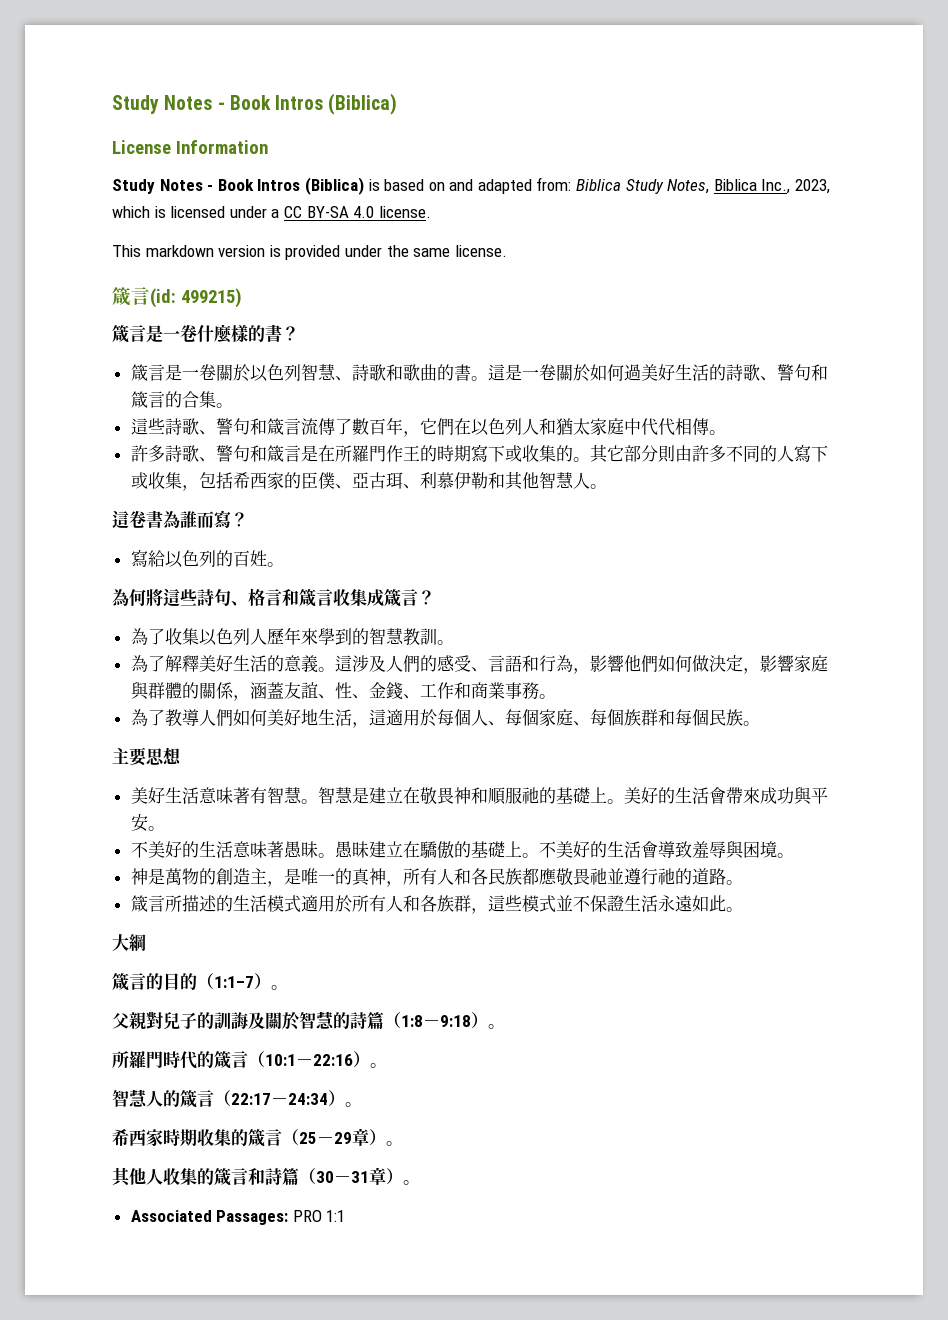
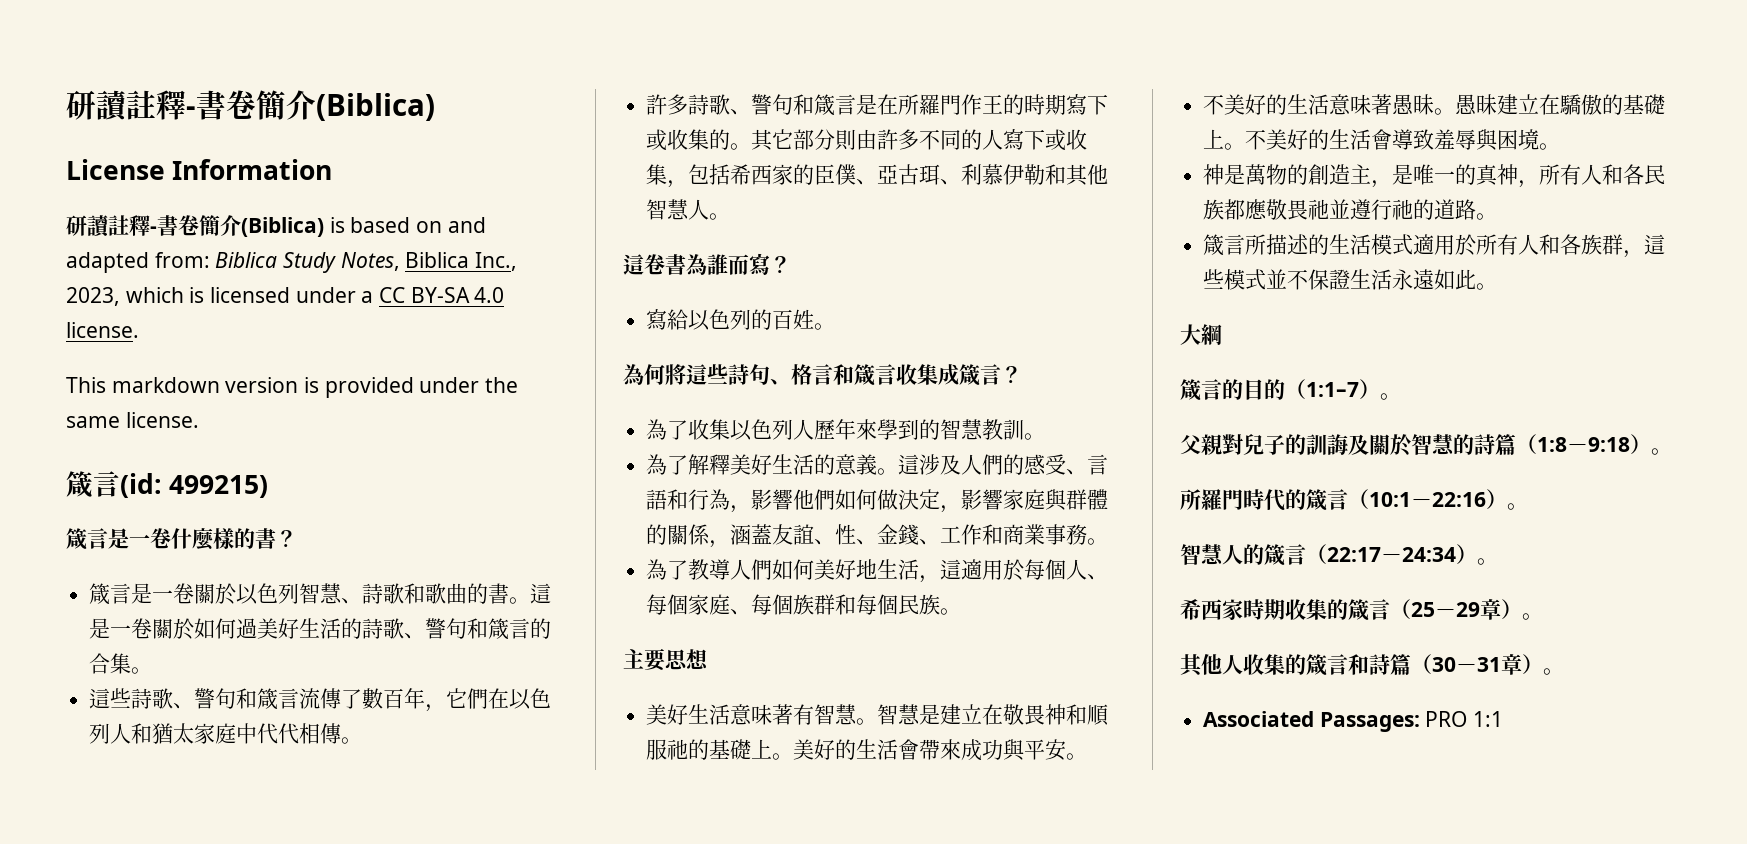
[112,93,398,115] [112,140,268,154] [112,179,301,194] Study Notes - Book Intros (Biblica) // License Information // Study Notes - Book Intros -> [66,90,435,122] [66,159,333,180] [66,215,241,237] 研讀註釋-書卷簡介(Biblica) // License Information // 研讀註釋-書卷簡介

